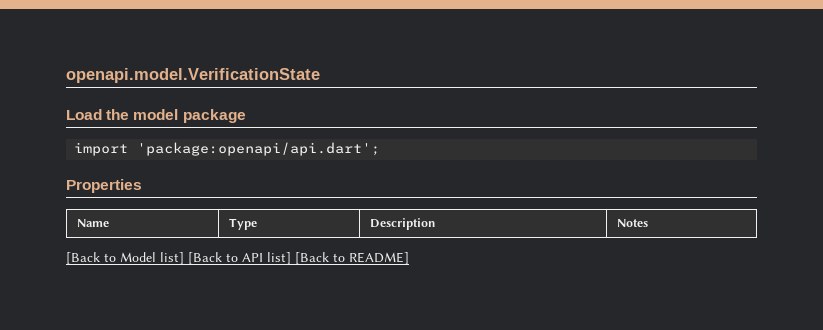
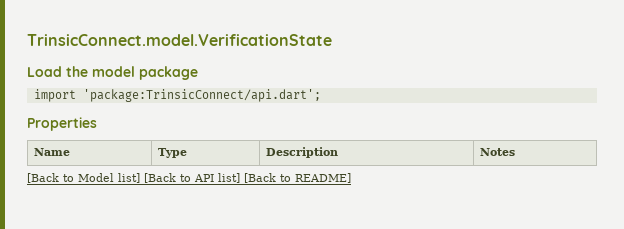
[66,68,320,83] openapi.model.VerificationState -> [27,34,332,46] TrinsicConnect.model.VerificationState
[137,142,381,156] 'package:openapi/api.dart'; -> [82,89,321,102] 'package:TrinsicConnect/api.dart';

